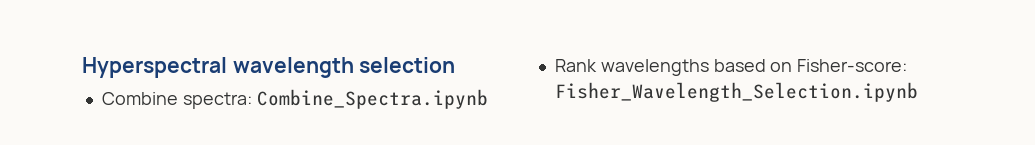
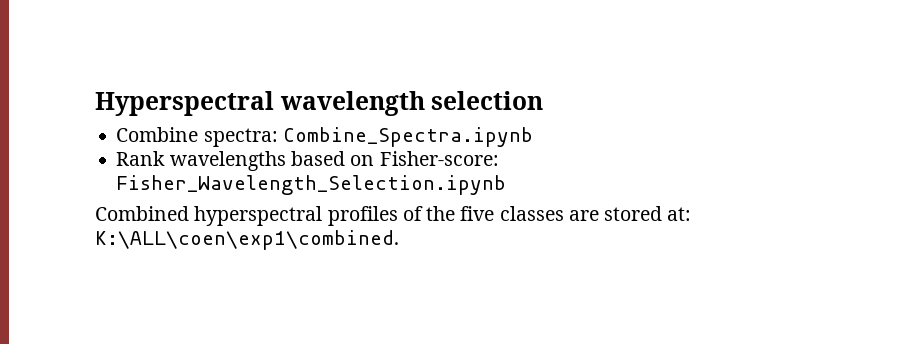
(918, 92) none -> [95,206,692,226] [95,230,399,250] // Combined hyperspectral profiles of the five classes are stored at: K:\ALL\coen\exp1\combined.

